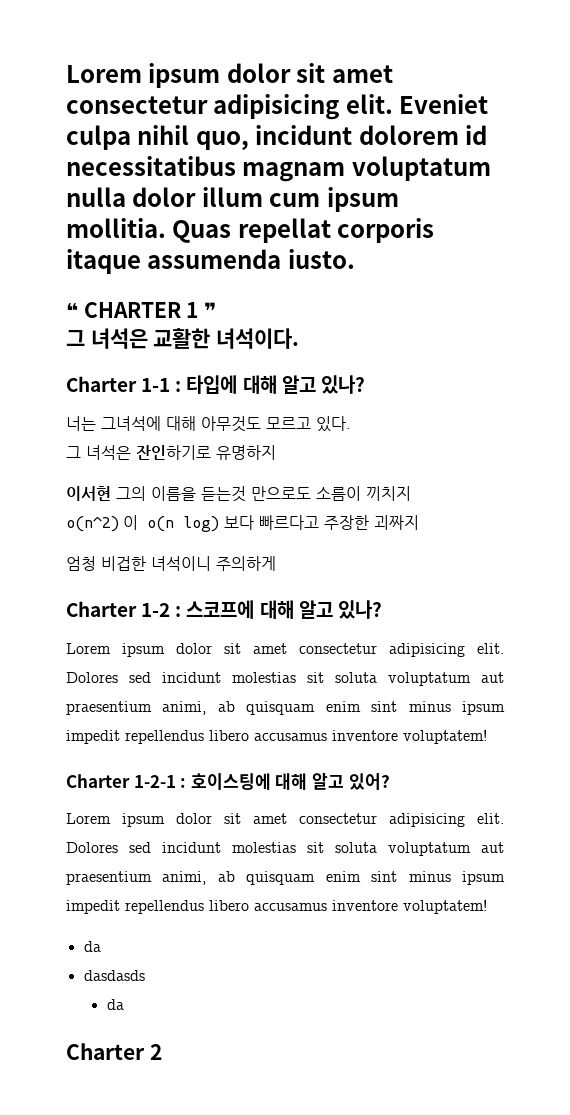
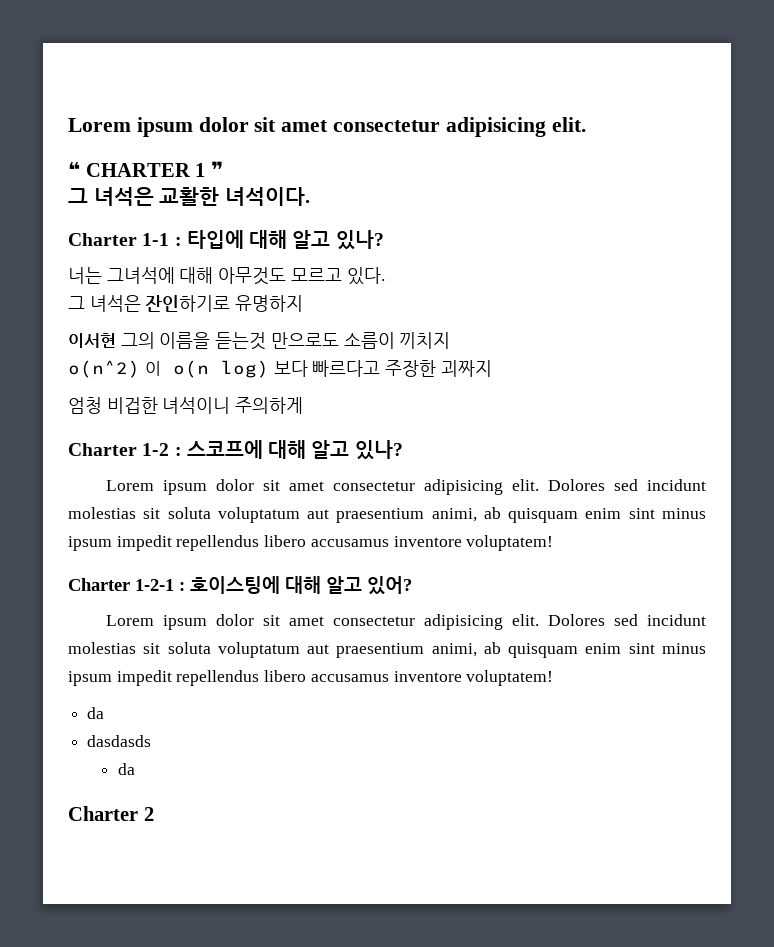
[66,63,393,88] [66,94,489,120] [66,125,488,150] [66,156,491,182] [66,187,399,212] [66,218,435,243] [66,249,355,274] Lorem ipsum dolor sit amet consectetur adipisicing elit. Eveniet culpa nihil quo, incidunt dolorem id necessitatibus magnam voluptatum nulla dolor illum cum ipsum mollitia. Quas repellat corporis itaque assumenda iusto. -> [68,117,586,137] Lorem ipsum dolor sit amet consectetur adipisicing elit.

